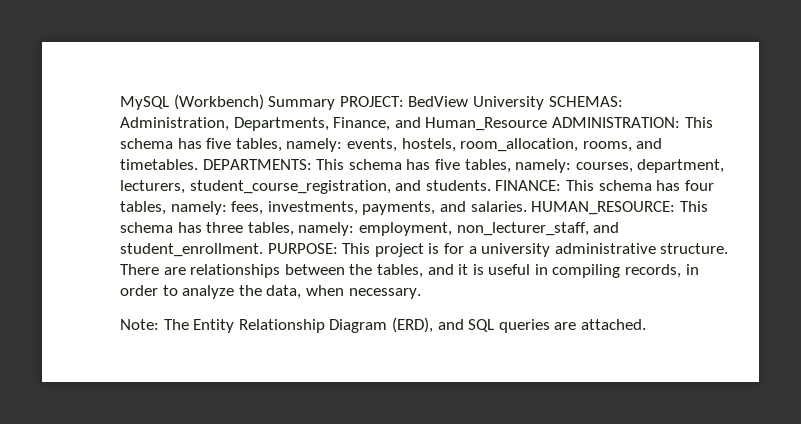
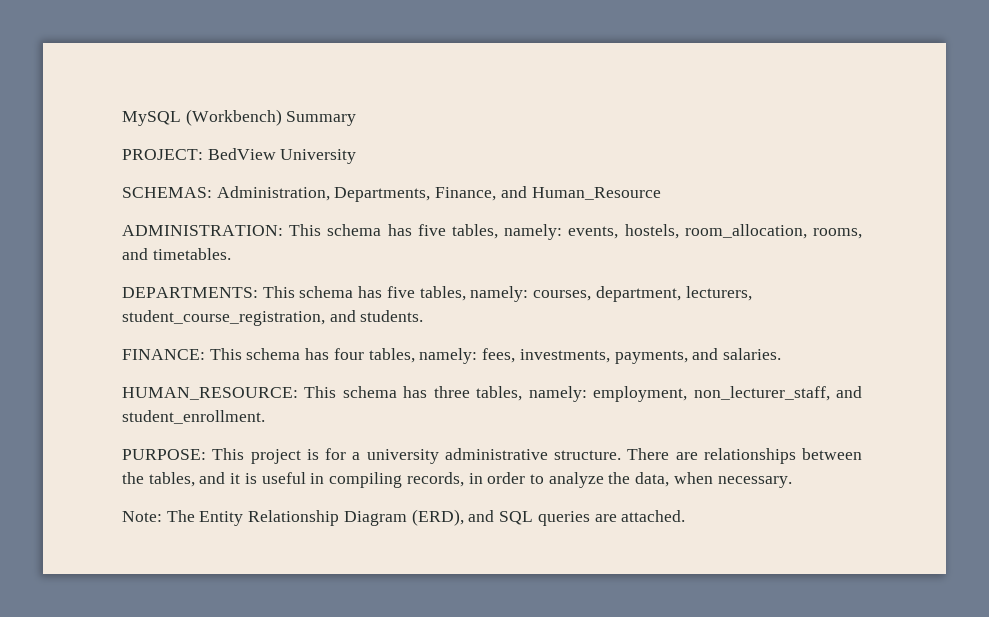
(336, 103) none -> (357, 118) //
(544, 103) none -> (357, 156) //
(548, 124) none -> (661, 193) //
(198, 164) none -> (231, 254) //
(491, 185) none -> (424, 316) //
(527, 206) none -> (781, 354) //
(263, 250) none -> (265, 417) //

